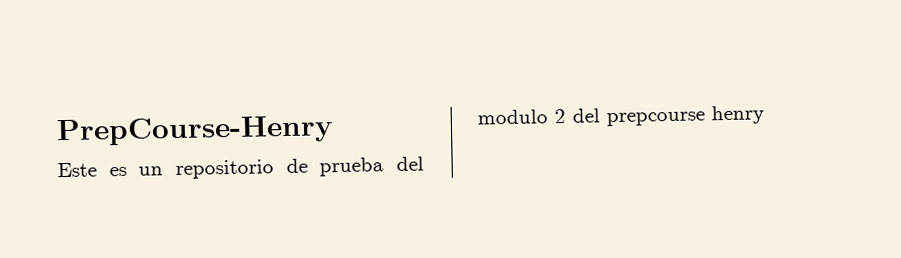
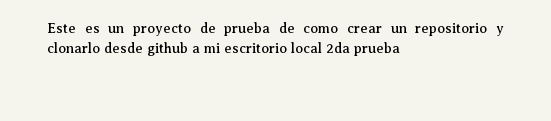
[56,115,334,147] PrepCourse-Henry // -> (47, 28) none
[175,159,274,179] repositorio -> [132,24,191,36] proyecto
[396,156,424,171] [477,105,764,127] del modulo 2 del prepcourse henry -> [278,22,504,36] [47,42,400,56] de como crear un repositorio y clonarlo desde github a mi escritorio local 2da prueba

